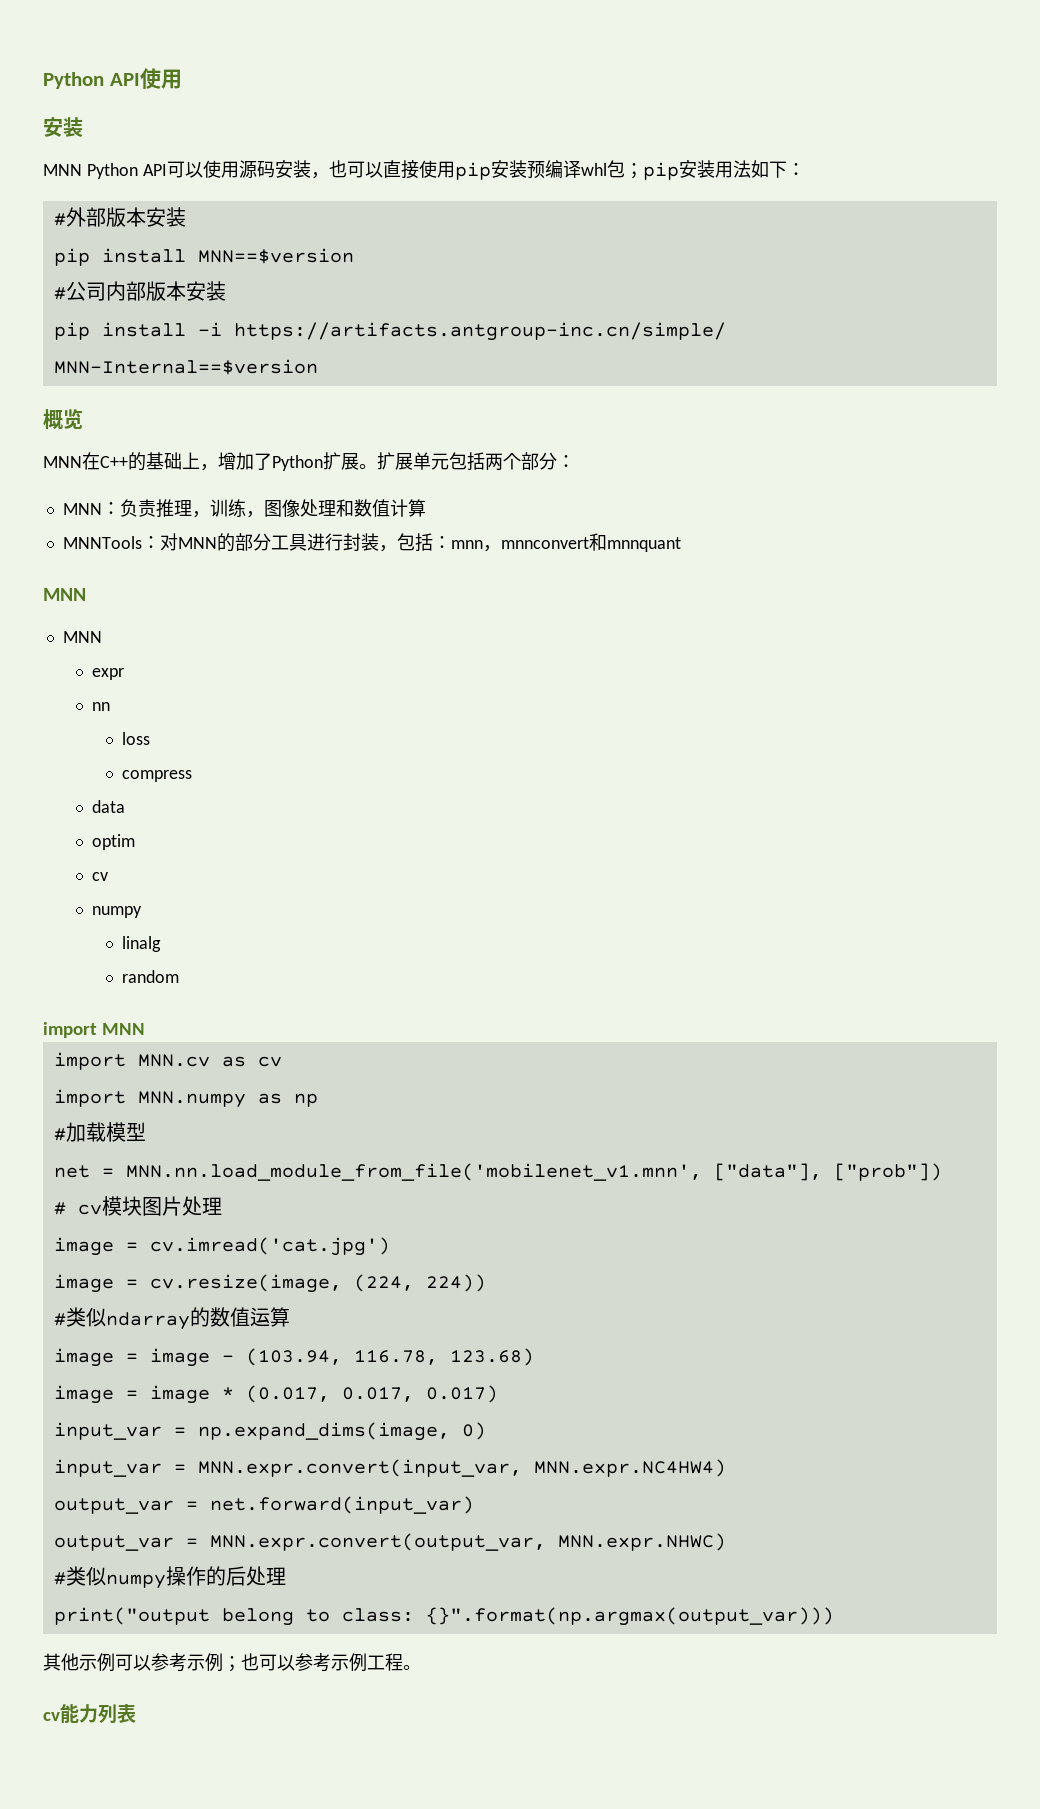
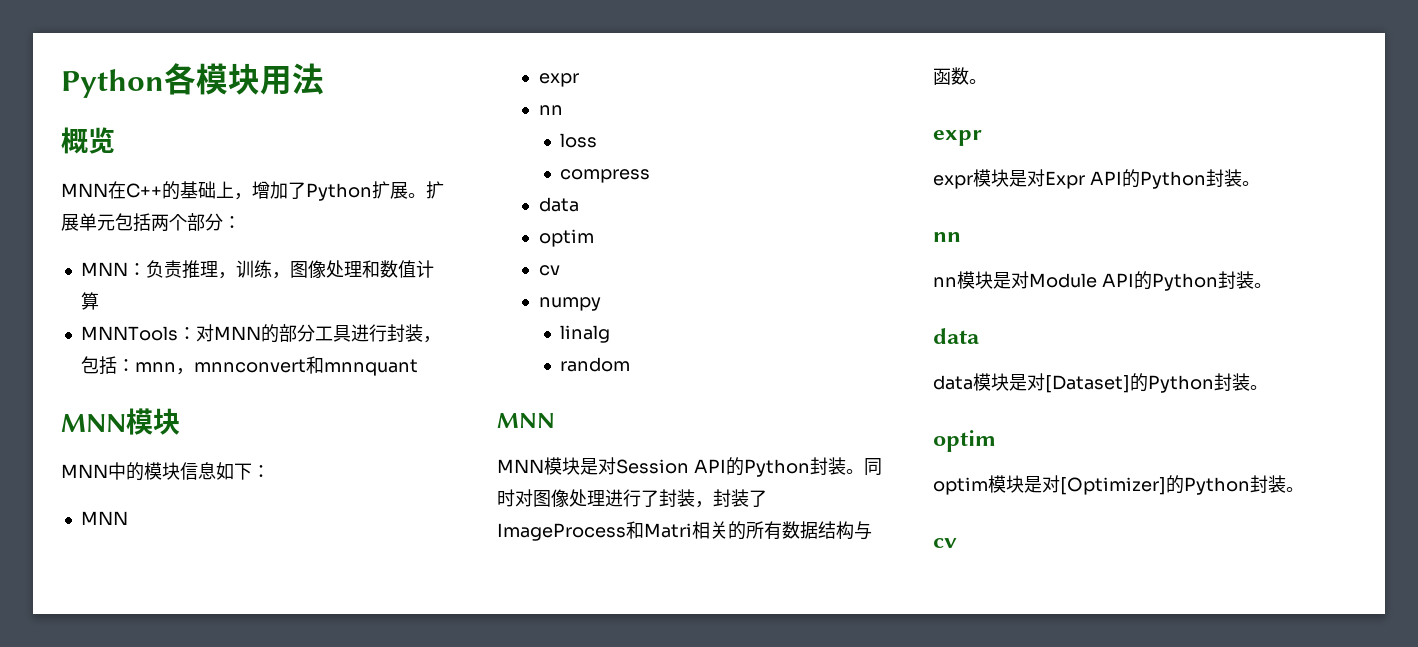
[43,68,182,89] [43,117,83,137] [43,160,805,180] [53,207,186,227] [53,248,354,266] [53,281,226,301] [53,322,726,341] [53,359,318,375] Python API使用 // 安装 // MNN Python API可以使用源码安装，也可以直接使用pip安装预编译whl包；pip安装用法如下： // #外部版本安装 // pip install MNN==$version // #公司内部版本安装 // pip install -i https://artifacts.antgroup-inc.cn/simple/ MNN-Internal==$version -> [61,63,324,98] Python各模块用法
(86, 594) none -> [126,408,180,435] [61,462,270,481] 模块 // MNN中的模块信息如下：
[43,1022,146,1038] [53,1052,282,1070] [53,1089,318,1108] [53,1122,146,1142] [53,1163,942,1181] [53,1196,222,1216] [53,1237,390,1256] [53,1274,486,1293] [53,1307,290,1330] [53,1348,534,1367] [53,1385,498,1404] [53,1422,486,1441] [53,1459,726,1477] [53,1496,474,1514] [53,1533,726,1551] [53,1566,286,1589] [53,1607,834,1626] [43,1653,403,1672] import MNN // import MNN.cv as cv // import MNN.numpy as np // #加载模型 // net = MNN.nn.load_module_from_file('mobilenet_v1.mnn', ["data"], ["prob"]) // # cv模块图片处理 // image = cv.imread('cat.jpg') // image = cv.resize(image, (224, 224)) // #类似ndarray的数值运算 // image = image - (103.94, 116.78, 123.68) // image = image * (0.017, 0.017, 0.017) // input_var = np.expand_dims(image, 0) // input_var = MNN.expr.convert(input_var, MNN.expr.NC4HW4) // output_var = net.forward(input_var) // output_var = MNN.expr.convert(output_var, MNN.expr.NHWC) // #类似numpy操作的后处理 // print("output belong to class: {}".format(np.argmax(output_var))) // 其他示例可以参考示例；也可以参考示例工程 -> [497,413,555,428] [497,457,882,477] [497,489,767,508] [497,521,872,541] [933,67,987,85] [933,130,982,146] [933,169,1260,189] [933,232,961,242] [933,271,1272,291] [933,328,979,344] [933,373,1268,393] [933,430,996,452] [933,475,1286,495] MNN // MNN模块是对Session API的Python封装。同时对图像处理进行了封装，封装了ImageProcess和Matri相关的所有数据结构与函数。 // expr // expr模块是对Expr API的Python封装。 // nn // nn模块是对Module API的Python封装。 // data // data模块是对[Dataset]的Python封装。 // optim // optim模块是对[Optimizer]的Python封装
[60,1704,136,1724] 能力列表 -> (957, 543) none

